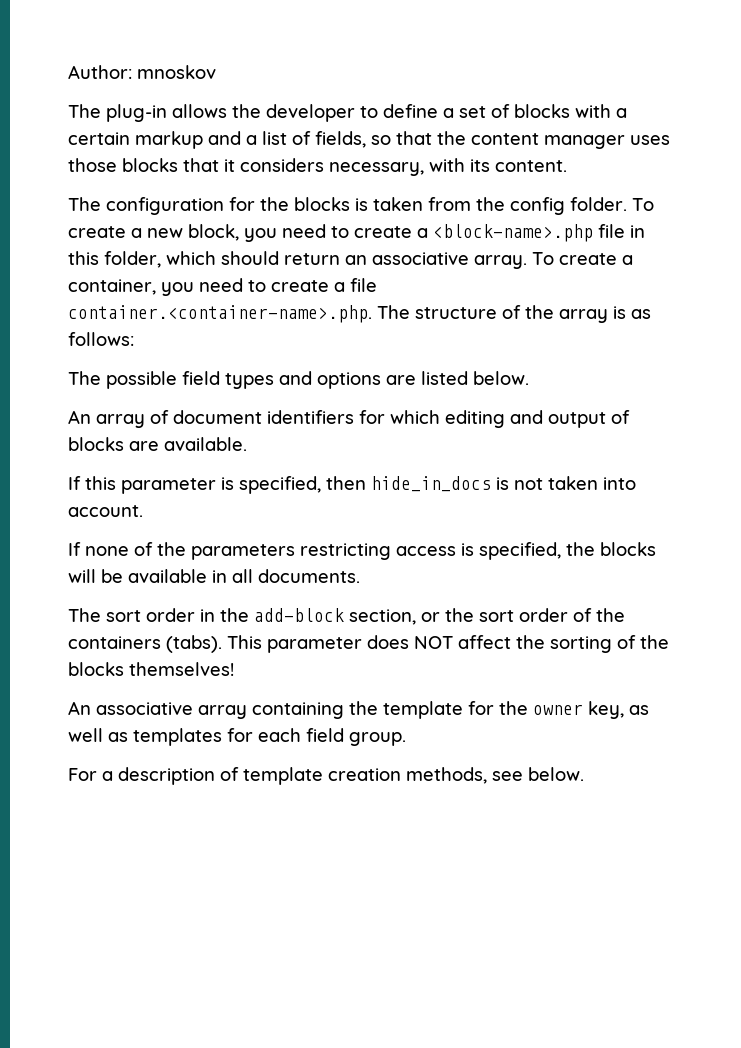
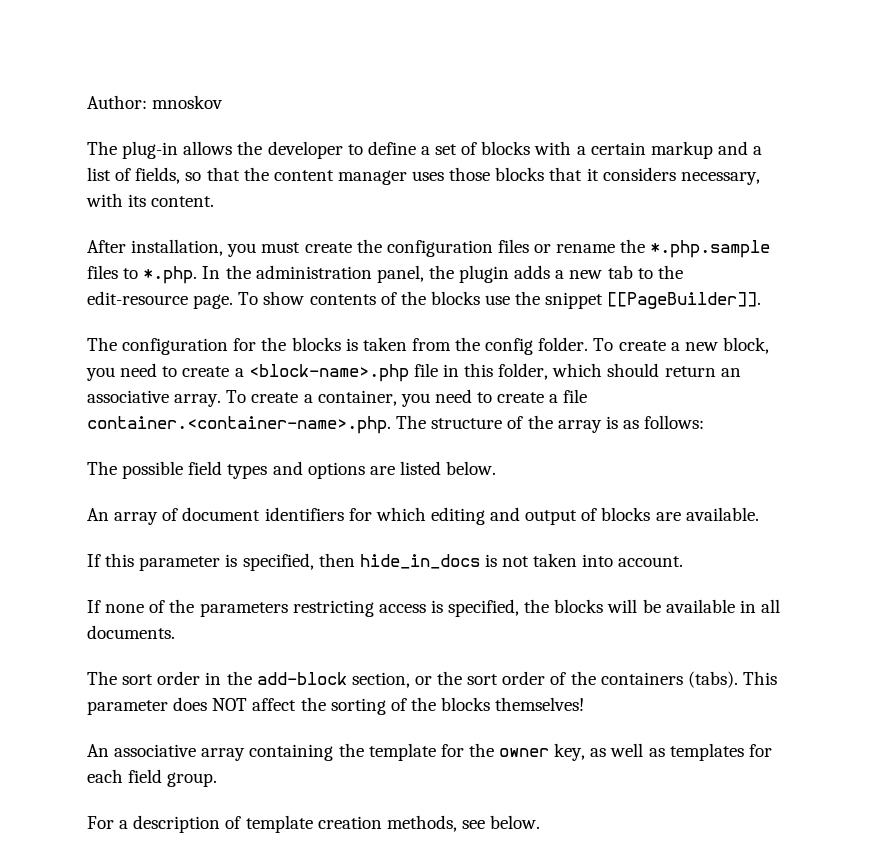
(567, 166) none -> [87,239,771,258] [87,265,683,284] [87,291,762,309] // After installation, you must create the configuration files or rename the *.php.sample files to *.php. In the administration panel, the plugin adds a new tab to the edit-resource page. To show contents of the blocks use the snippet [[PageBuilder]].

